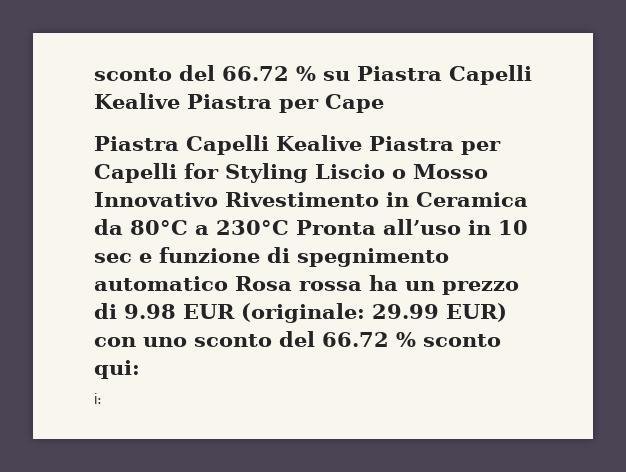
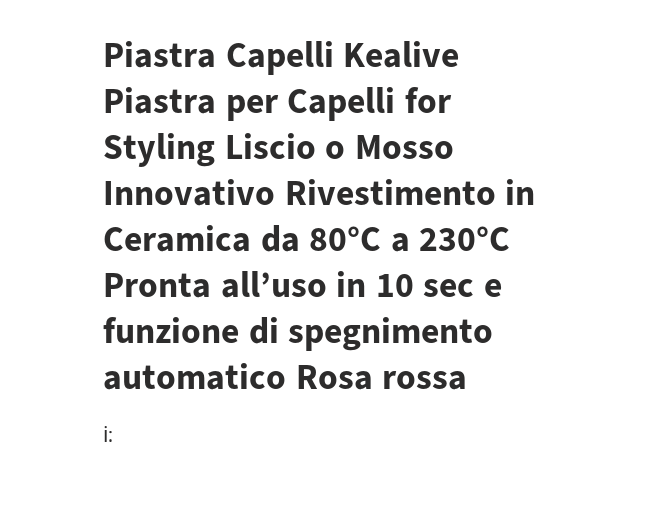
[94,65,532,85] [94,93,384,113] sconto del 66.72 % su Piastra Capelli Kealive Piastra per Cape // -> (103, 54) none
[369,275,519,295] [94,303,507,323] [94,331,501,347] [94,360,140,379] ha un prezzo di 9.98 EUR (originale: 29.99 EUR) con uno sconto del 66.72 % sconto qui: -> (468, 380) none

